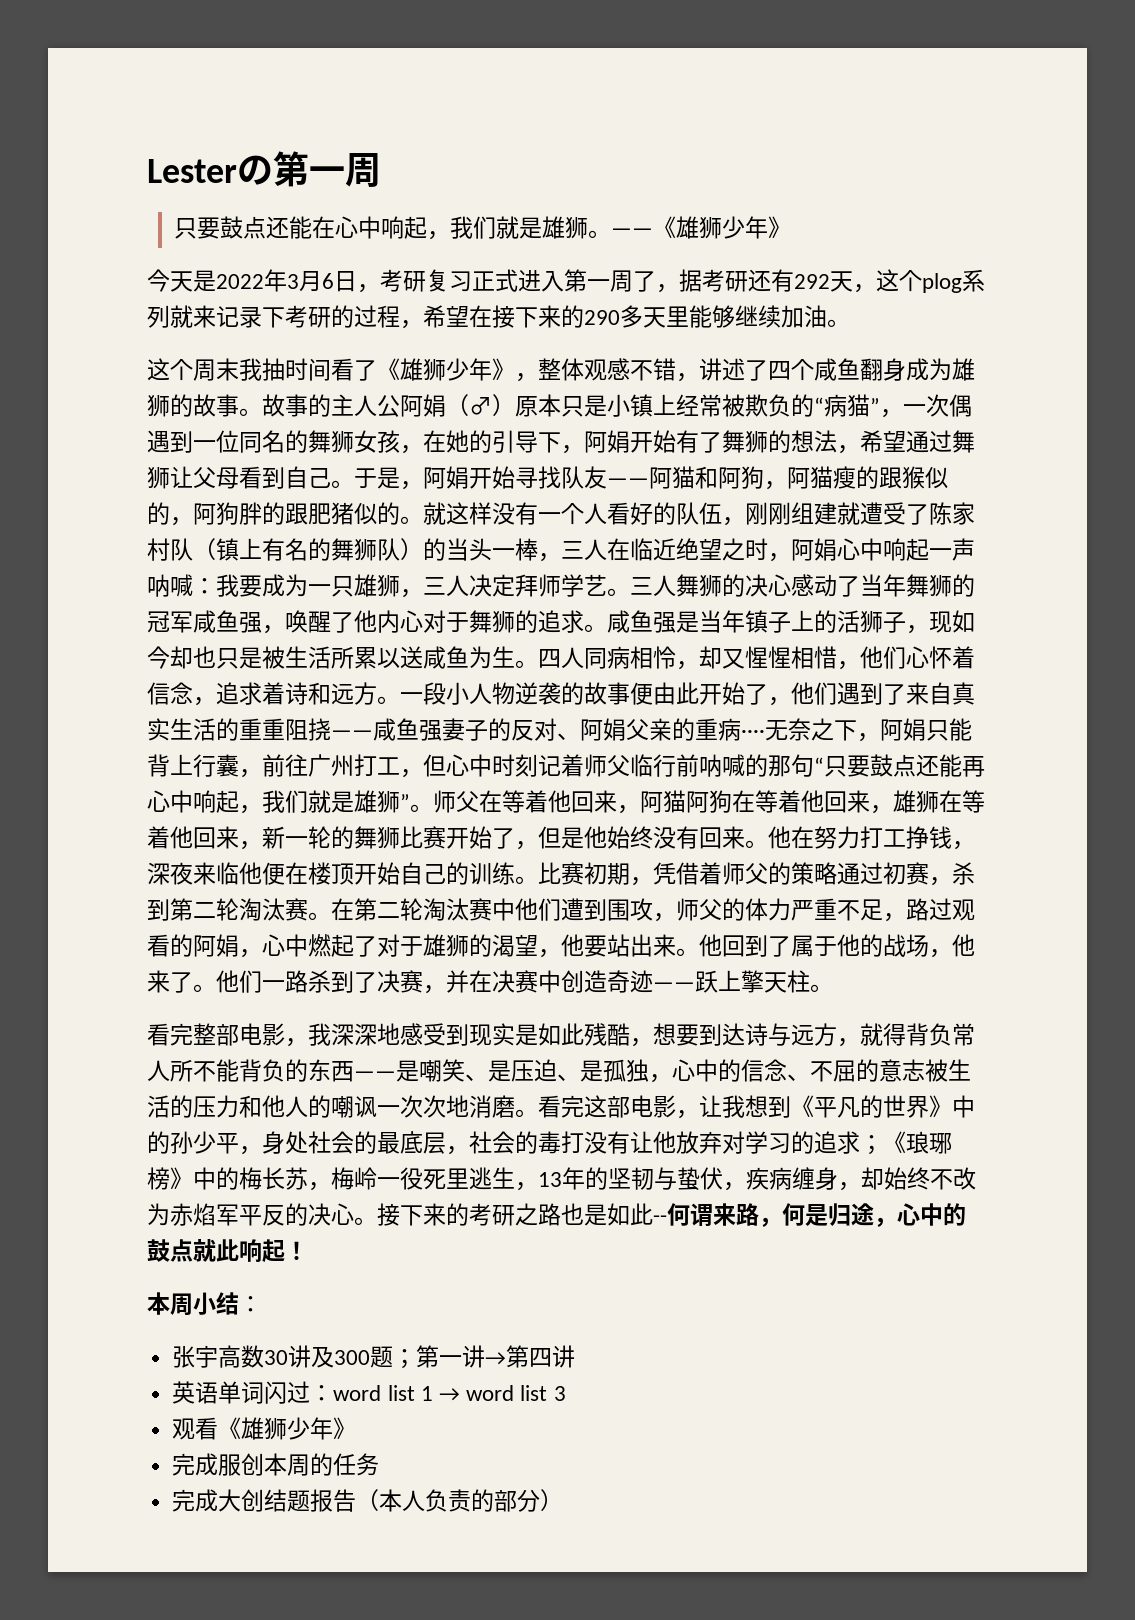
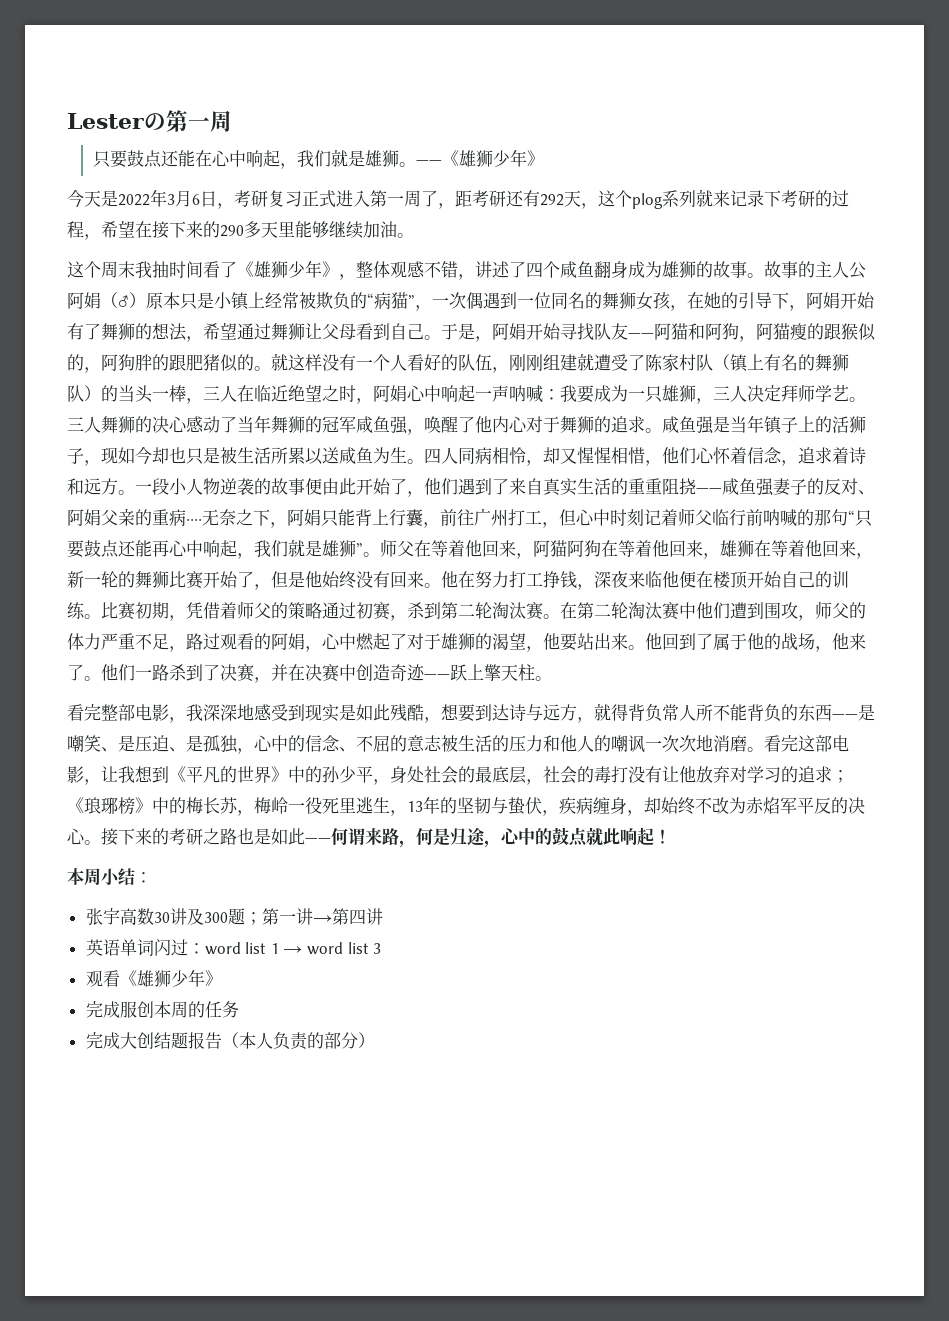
[679,269,702,292] 据 -> [455,190,472,207] 距
[653,1215,667,1223] -- -> [305,838,331,843] ——

